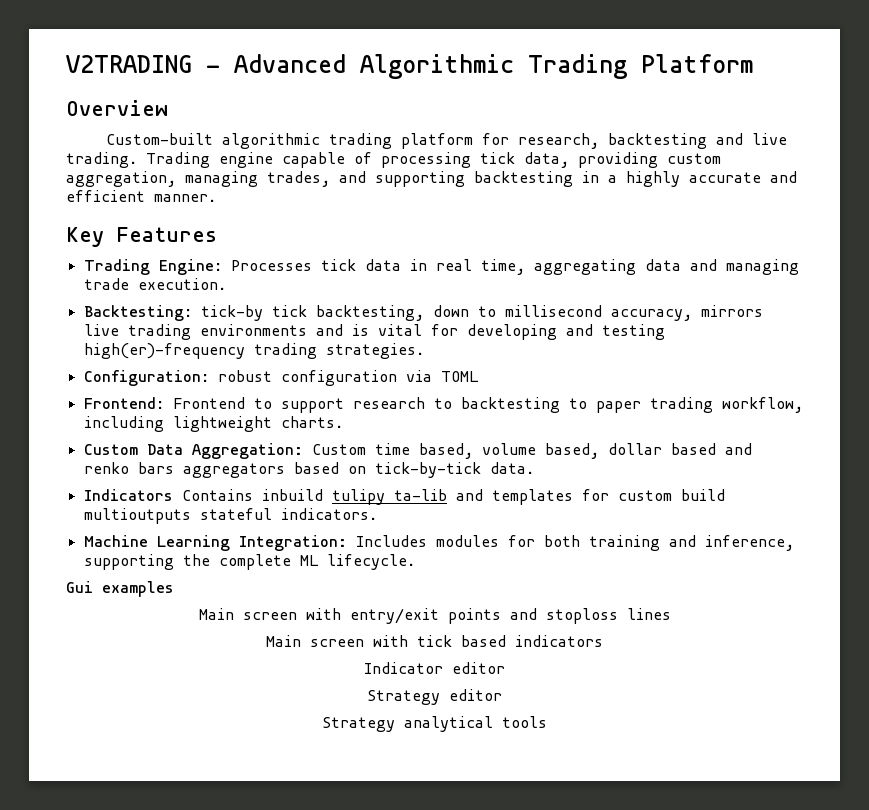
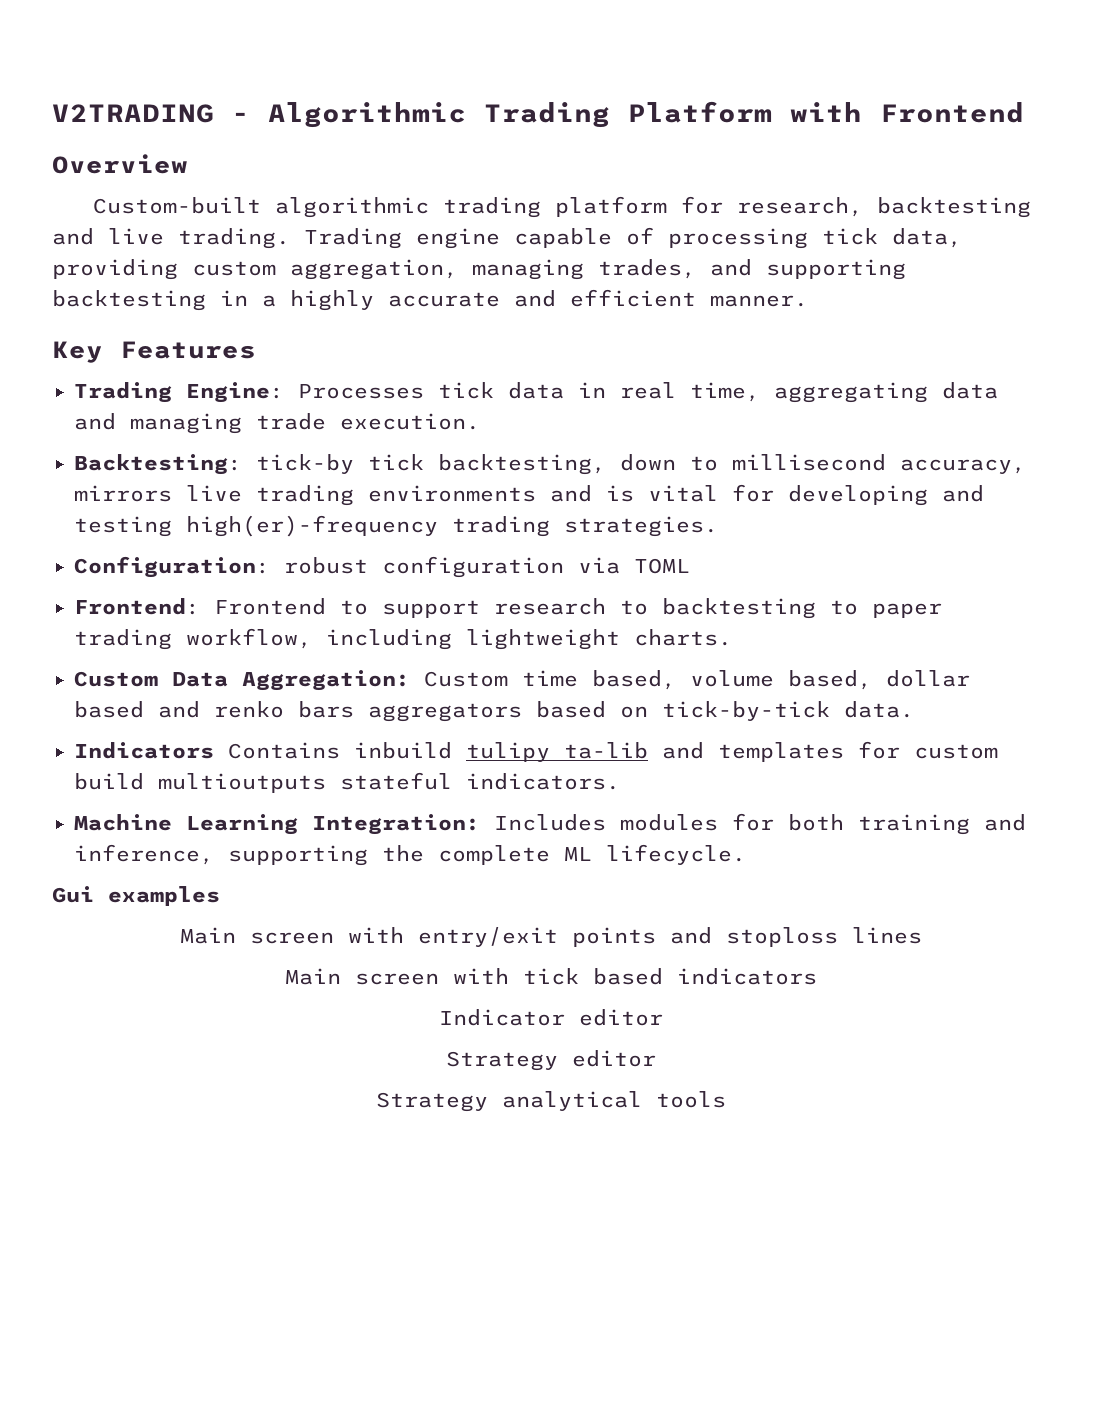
[234,54,346,73] Advanced -> (250, 117) none
(753, 63) none -> [790,102,1024,123] with Frontend

